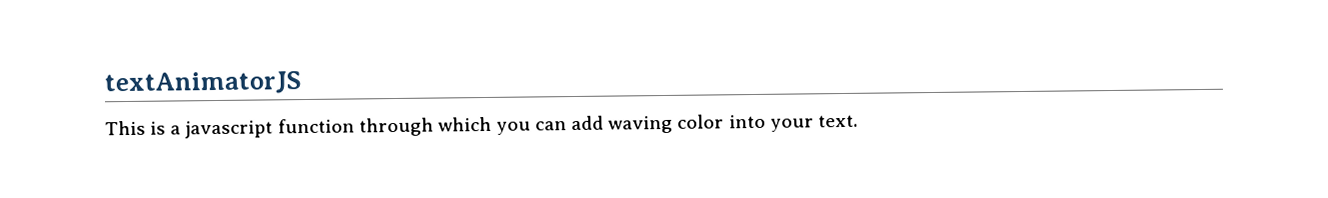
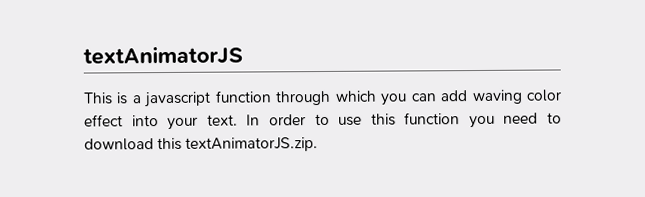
(725, 121) none -> [84,114,123,127] effect
(858, 121) none -> [246,112,562,129] [84,137,319,152] In order to use this function you need to download this textAnimatorJS.zip.

